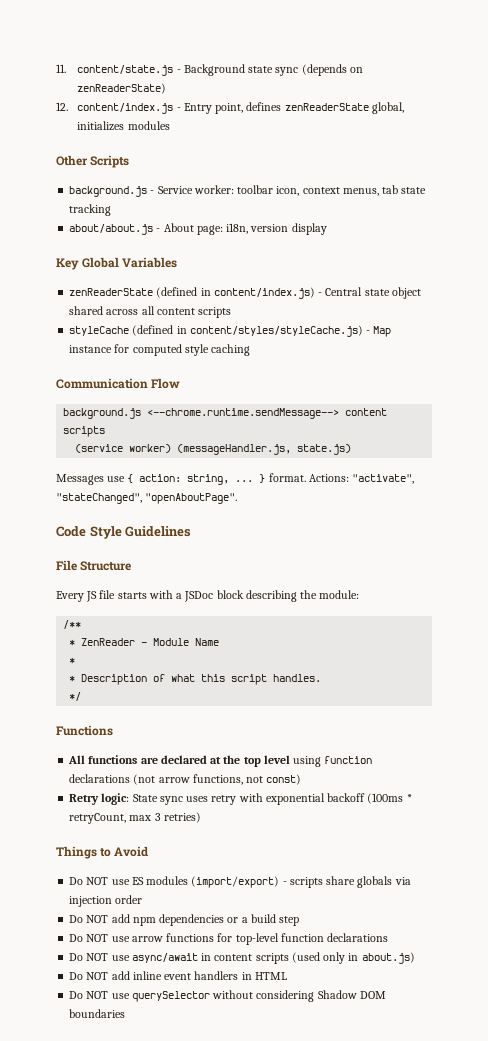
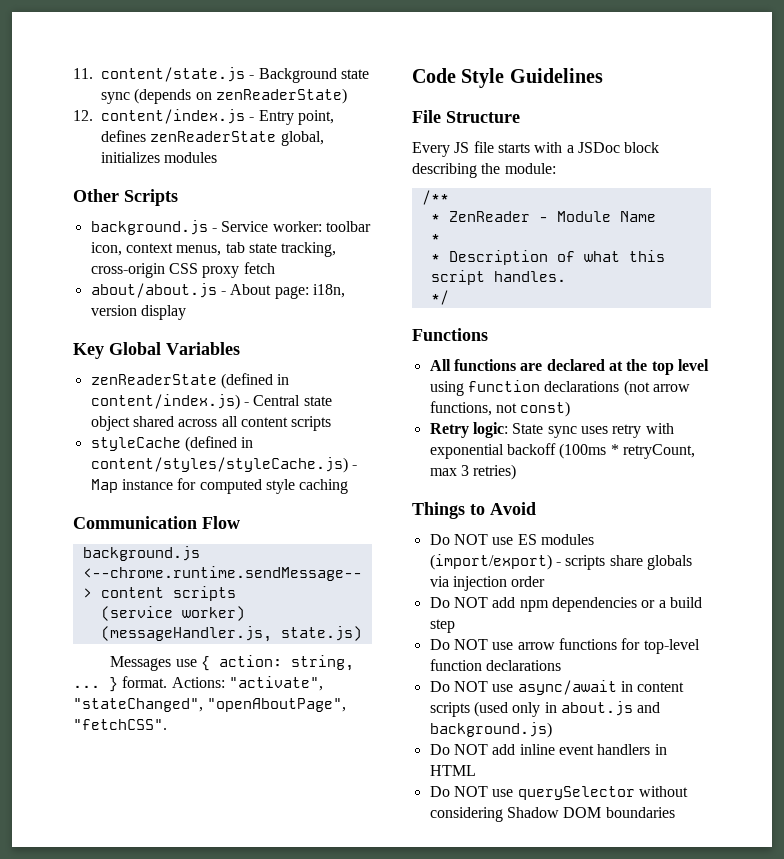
[69,204,112,216] tracking -> [281,242,337,257] [90,262,275,278] tracking, cross-origin CSS proxy fetch
[145,493,238,504] "openAboutPage". -> [207,698,347,712] [73,719,167,730] "openAboutPage", "fetchCSS".
[361,952,415,964] about.js) -> [560,701,661,716] [429,722,552,738] about.js and background.js)

